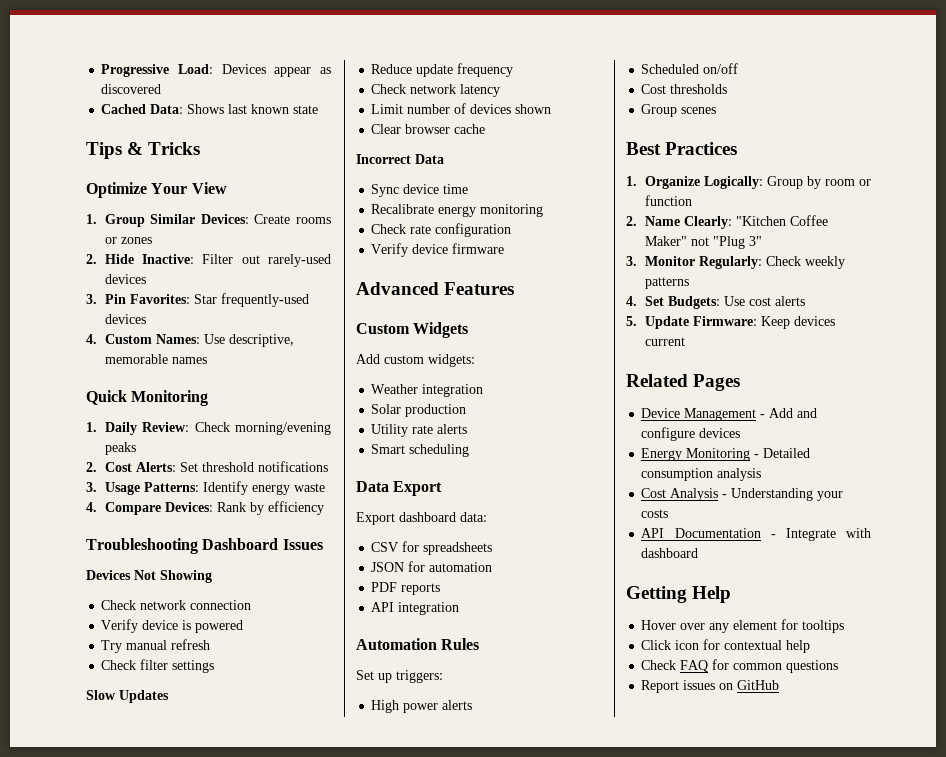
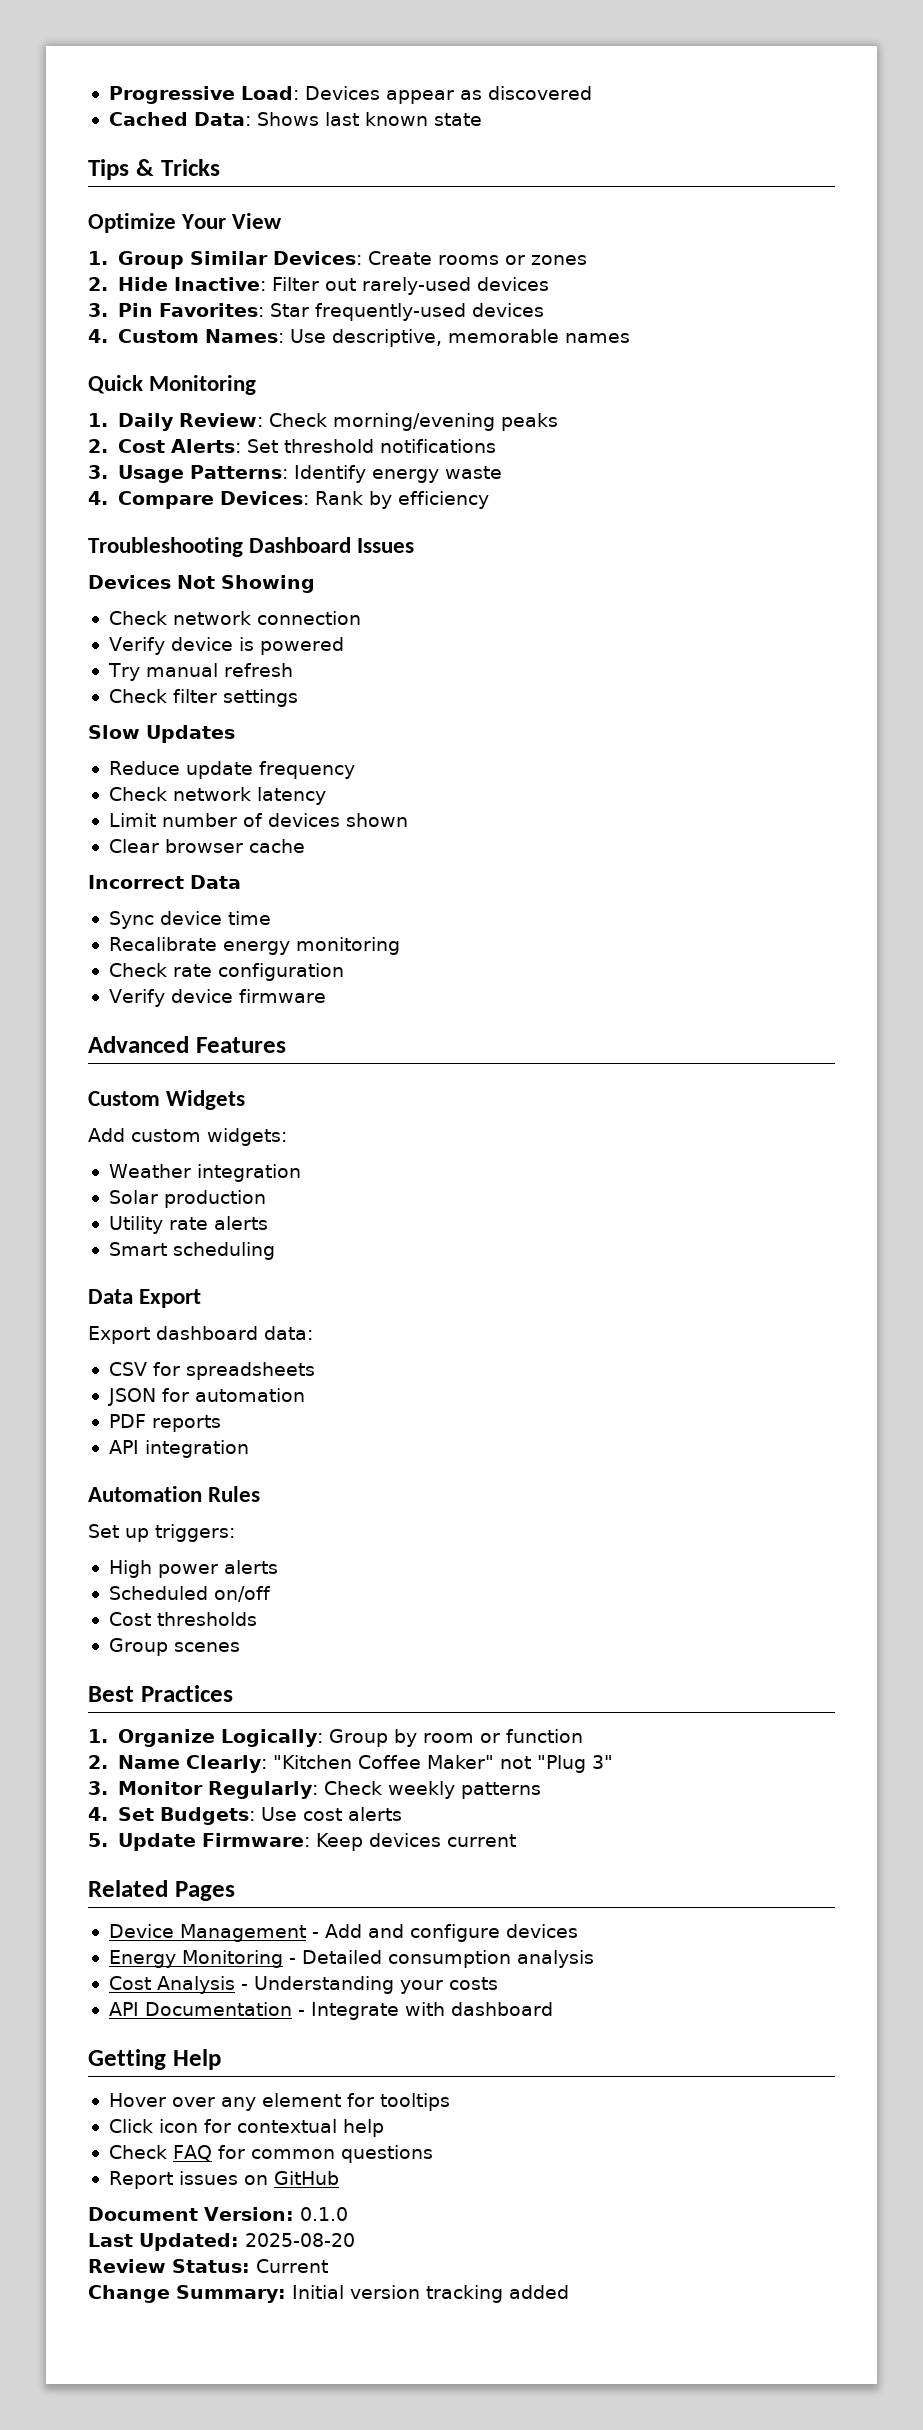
(780, 685) none -> [88,2207,348,2221] [88,2233,355,2251] [88,2259,328,2273] [88,2285,569,2303] // Document Version: 0.1.0 // Last Updated: 2025-08-20 // Review Status: Current // Change Summary: Initial version tracking added

